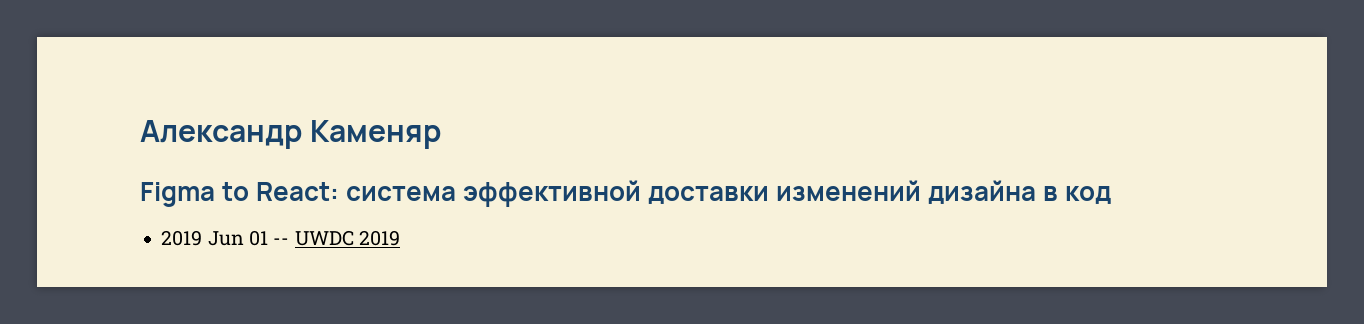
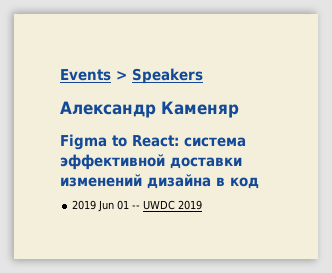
(140, 134) none -> [60,68,203,84] Events > Speakers //

